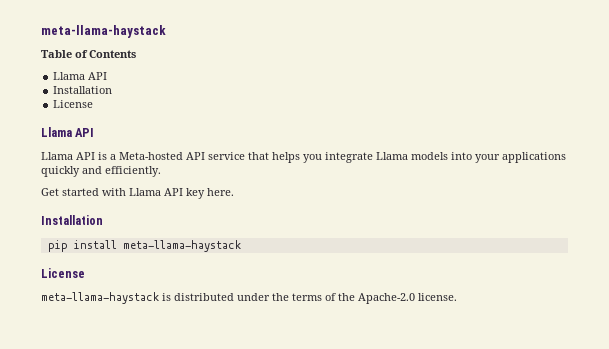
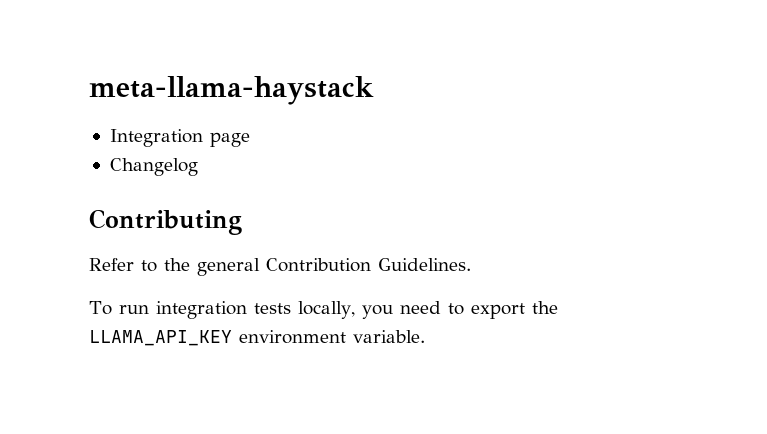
[41,25,166,38] [41,50,136,58] [53,72,108,80] [53,86,113,94] [53,100,94,108] [41,127,95,137] [41,152,566,163] [41,166,161,177] [41,188,234,199] [41,215,103,225] [47,240,241,252] [41,268,85,278] [41,292,457,304] meta-llama-haystack // Table of Contents // Llama API // Installation // License // Llama API // Llama API is a Meta-hosted API service that helps you integrate Llama models into your applications quickly and efficiently. // Get started with Llama API key here. // Installation // pip install meta-llama-haystack // License // meta-llama-haystack is distributed under the terms of the Apache-2.0 license. -> [89,76,374,105] [109,129,250,147] [109,158,198,176] [89,209,242,235] [89,258,471,276] [89,301,558,319] [89,330,425,346] meta-llama-haystack // Integration page // Changelog // Contributing // Refer to the general Contribution Guidelines. // To run integration tests locally, you need to export the LLAMA_API_KEY environment variable.

